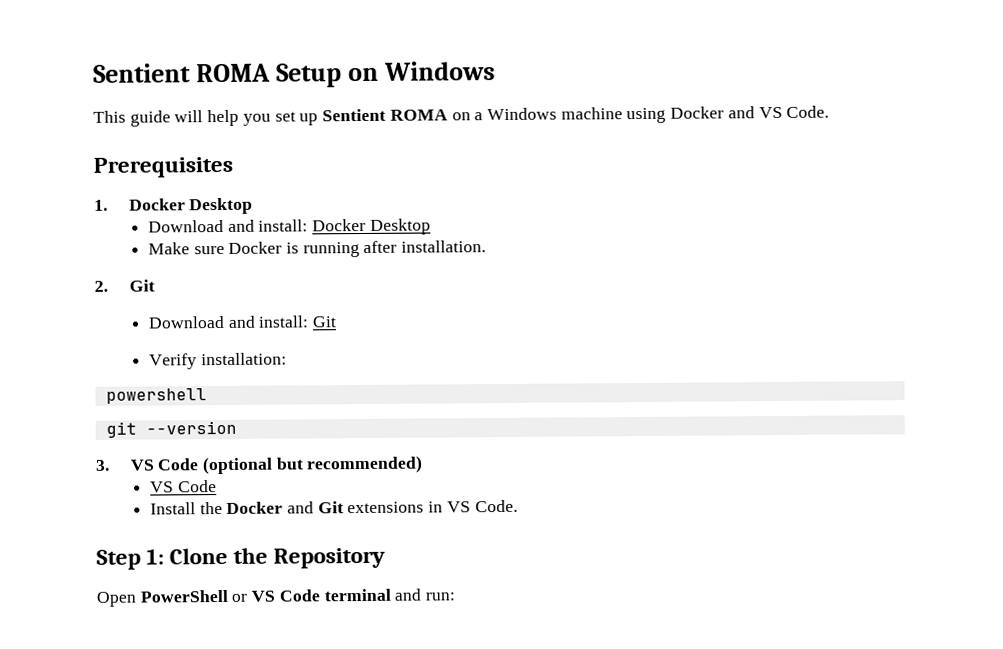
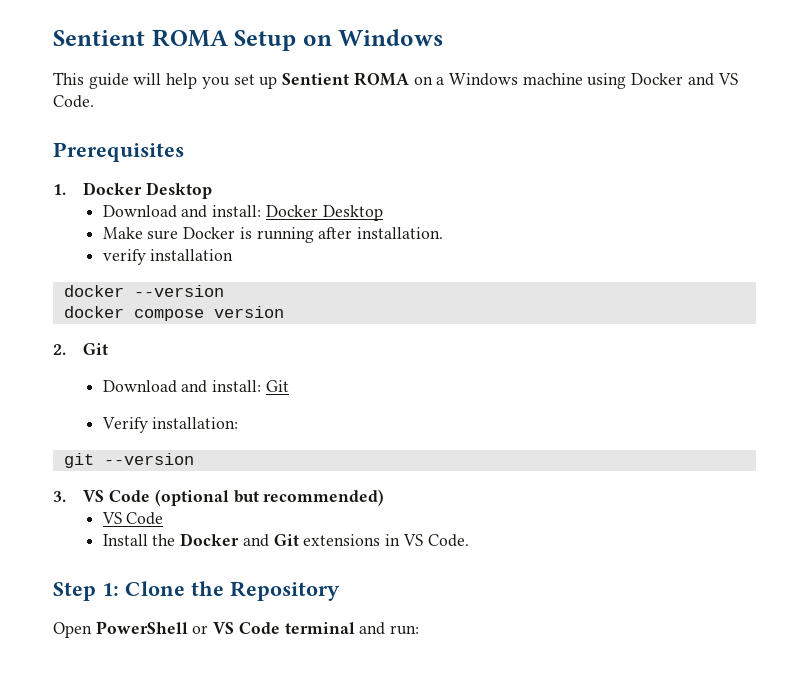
(487, 246) none -> [102,249,234,265] [63,285,224,297] [63,306,284,321] // verify installation // docker --version // docker compose version
[105,388,207,404] // powershell -> (239, 423) none

